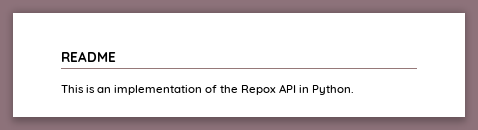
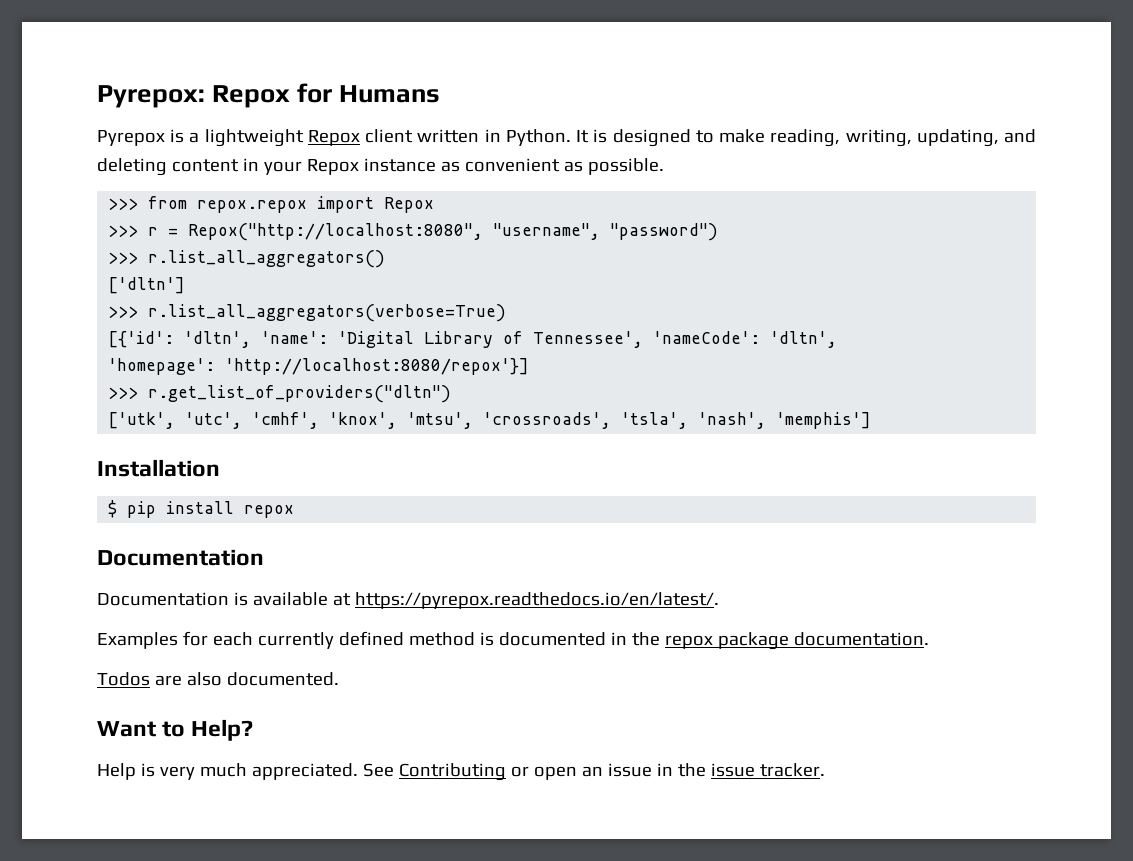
[61,51,116,62] [61,84,354,95] README // This is an implementation of the Repox API in Python. -> [97,83,441,108] [97,129,1036,147] [97,158,664,176] [108,196,435,213] [108,223,719,241] [108,250,386,268] [108,277,186,294] [108,304,507,322] [108,331,838,348] [108,358,530,375] [108,385,452,403] [108,412,872,429] [97,459,220,477] [108,500,295,518] [97,549,264,566] [97,592,719,609] [97,631,929,650] [97,672,339,686] [97,719,254,741] [97,763,825,781] Pyrepox: Repox for Humans // Pyrepox is a lightweight Repox client written in Python. It is designed to make reading, writing, updating, and deleting content in your Repox instance as convenient as possible. // >>> from repox.repox import Repox // >>> r = Repox("http://localhost:8080", "username", "password") // >>> r.list_all_aggregators() // ['dltn'] // >>> r.list_all_aggregators(verbose=True) // [{'id': 'dltn', 'name': 'Digital Library of Tennessee', 'nameCode': 'dltn', // 'homepage': 'http://localhost:8080/repox'}] // >>> r.get_list_of_providers("dltn") // ['utk', 'utc', 'cmhf', 'knox', 'mtsu', 'crossroads', 'tsla', 'nash', 'memphis'] // Installation // $ pip install repox // Documentation // Documentation is available at https://pyrepox.readthedocs.io/en/latest/. // Examples for each currently defined method is documented in the repox package documentation. // Todos are also documented. // Want to Help? // Help is very much appreciated. See Contributing or open an issue in the issue tracker.

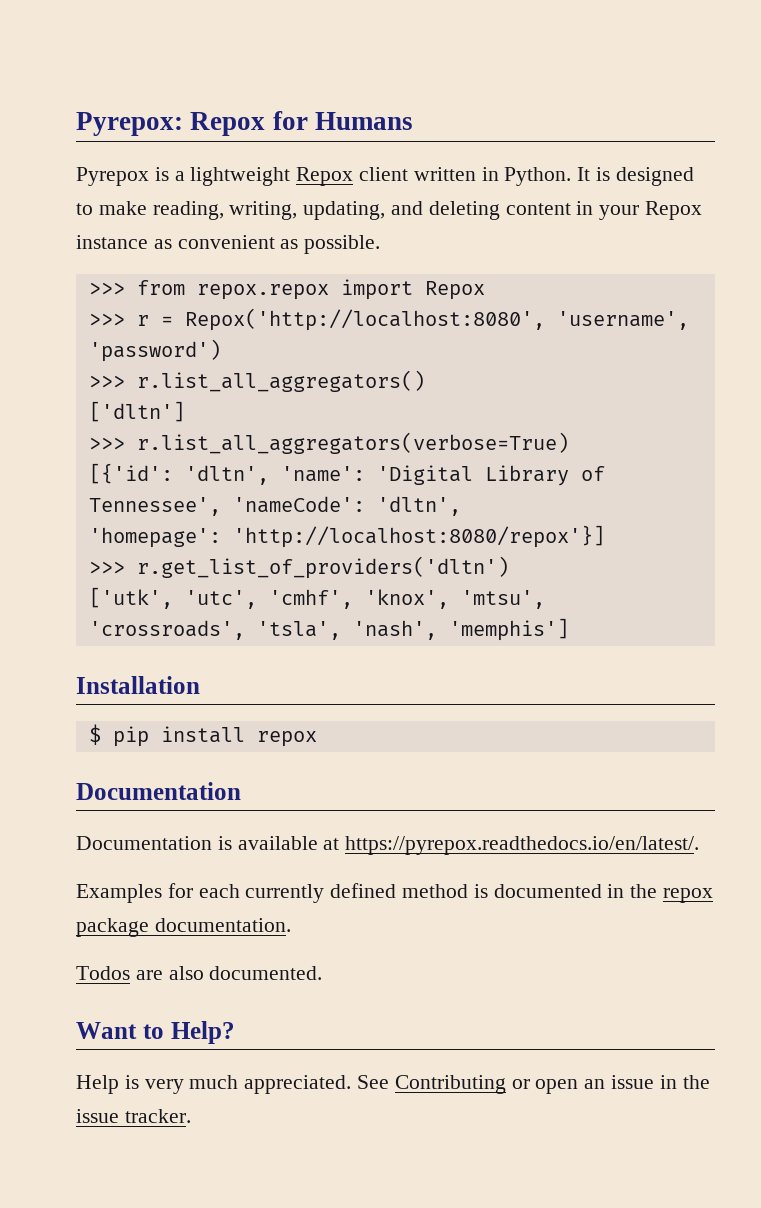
[188,223,719,241] Repox("http://localhost:8080", "username", "password") -> [184,308,689,331] [88,339,221,362] Repox('http://localhost:8080', 'username', 'password')
[148,385,452,403] r.get_list_of_providers("dltn") -> [136,556,509,579] r.get_list_of_providers('dltn')

